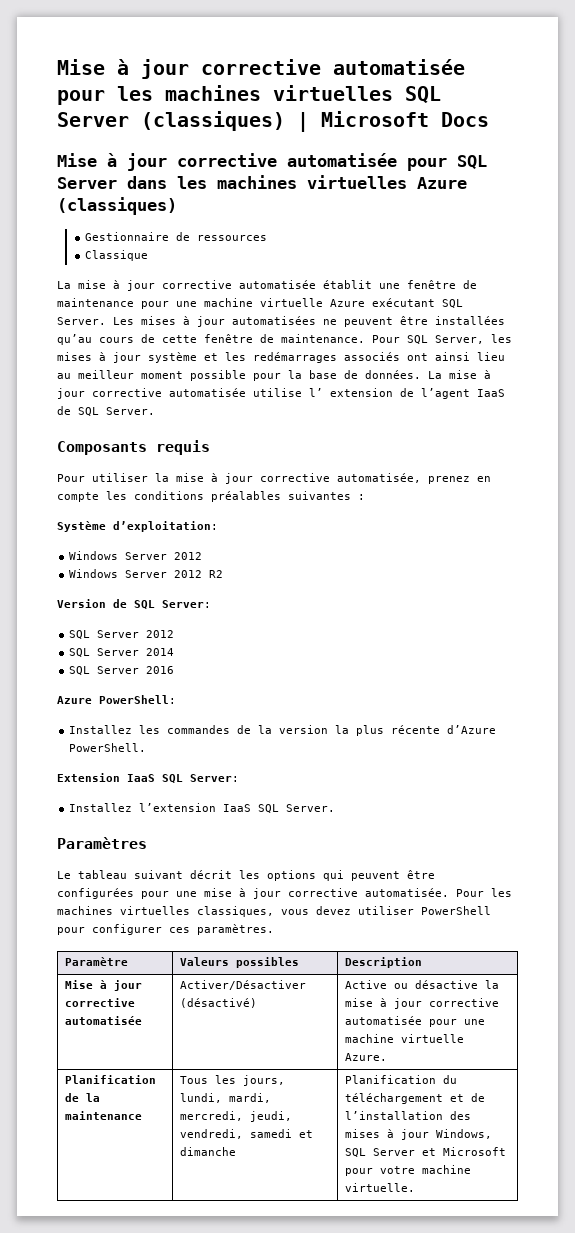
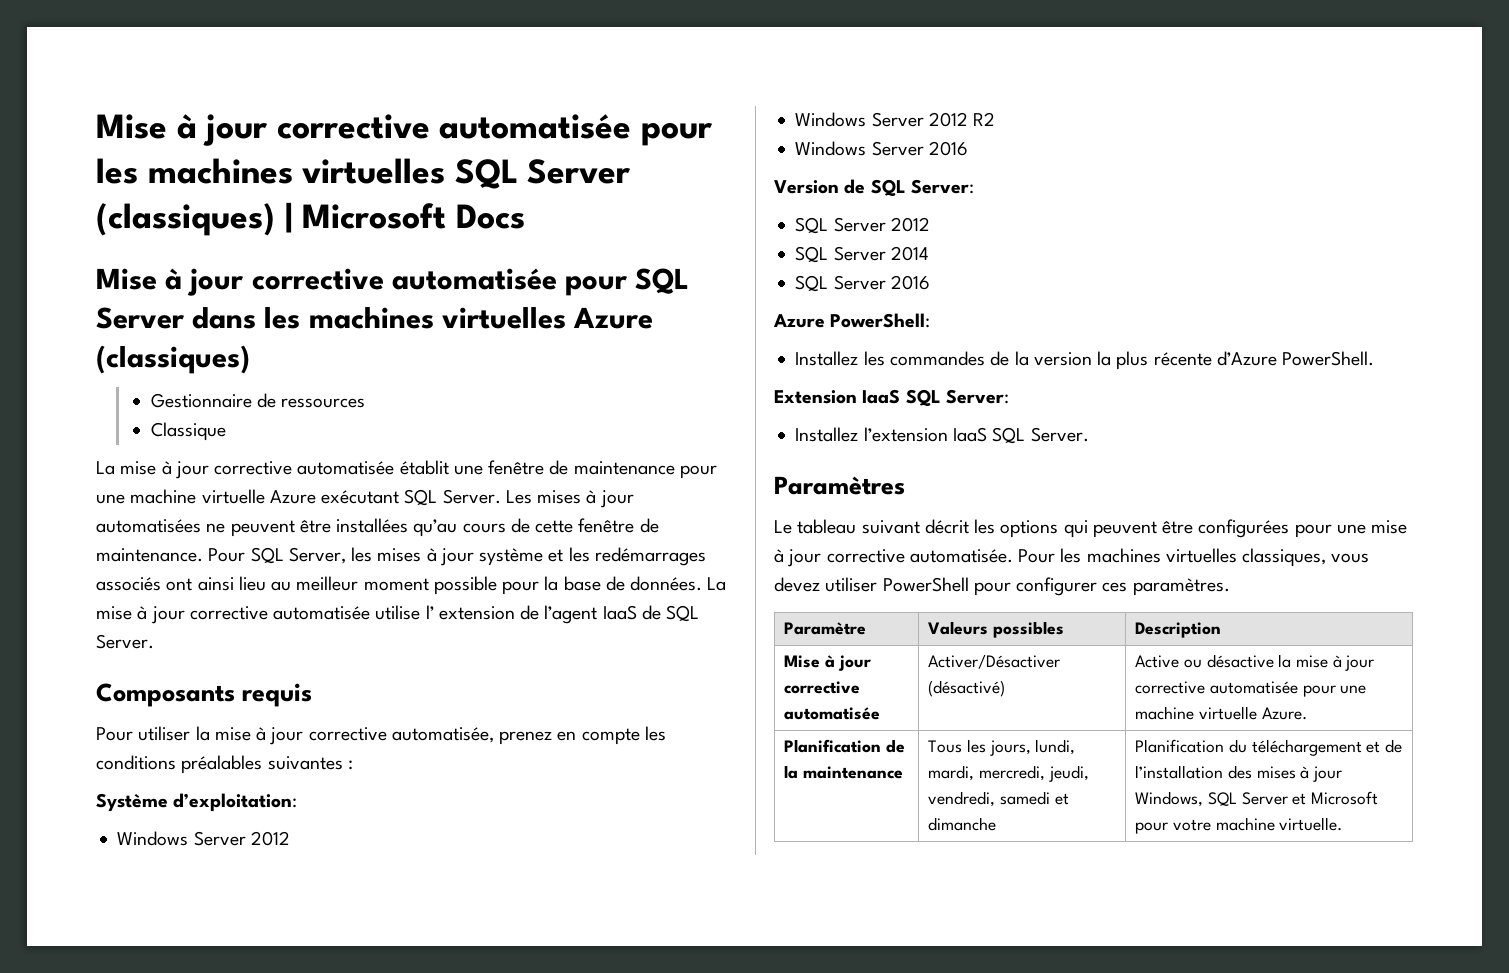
(224, 574) none -> [795,141,968,156] // Windows Server 2016

